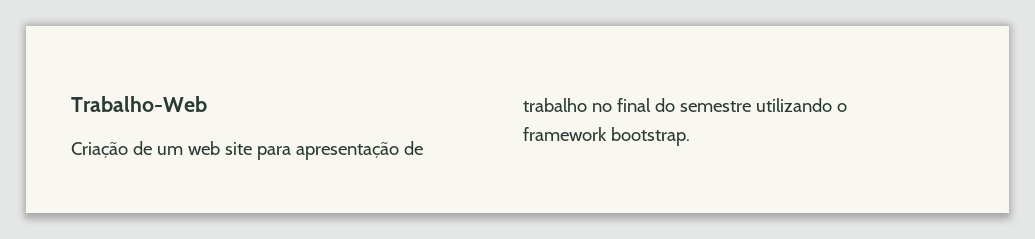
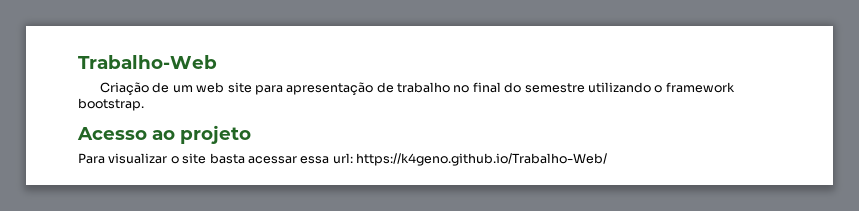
(690, 136) none -> [77,125,251,144] [78,153,607,166] // Acesso ao projeto // Para visualizar o site basta acessar essa url: https://k4geno.github.io/Trabalho-Web/

